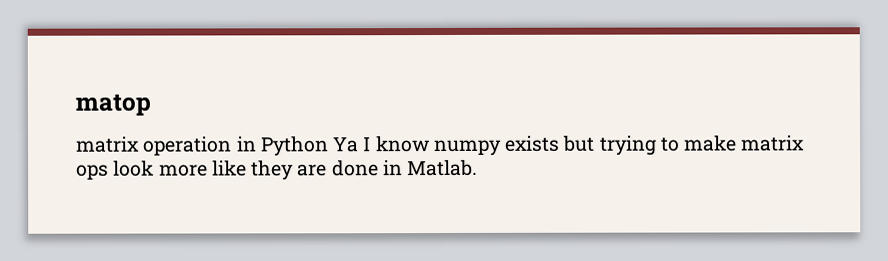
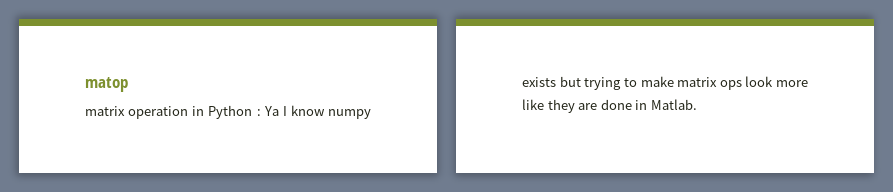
(329, 146) none -> [256,109,261,116] :

